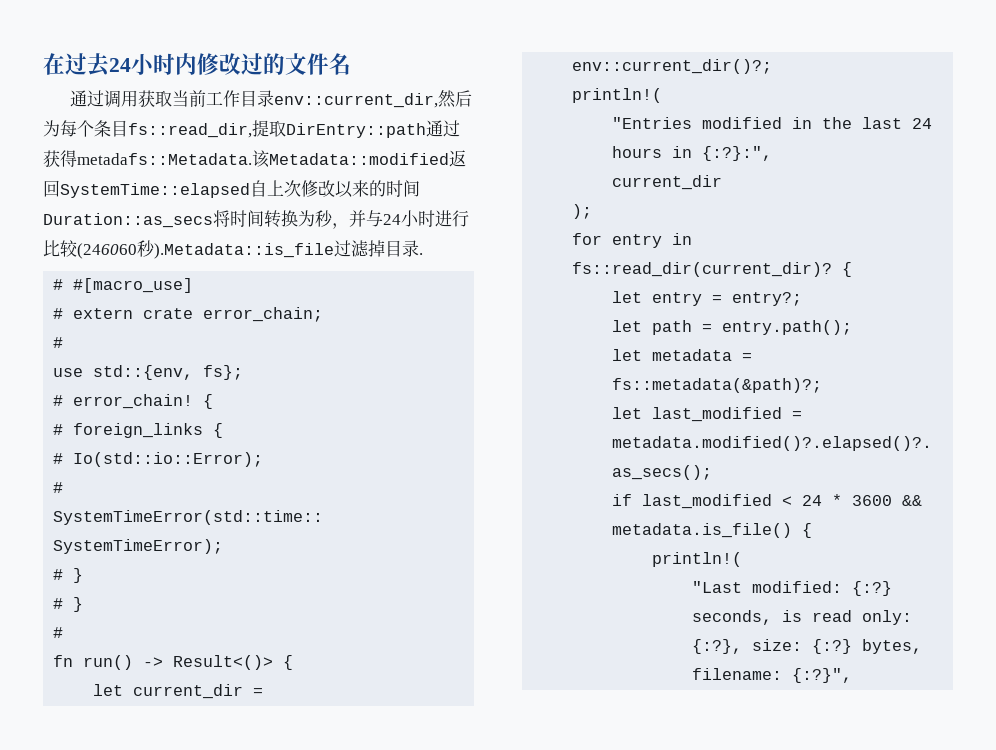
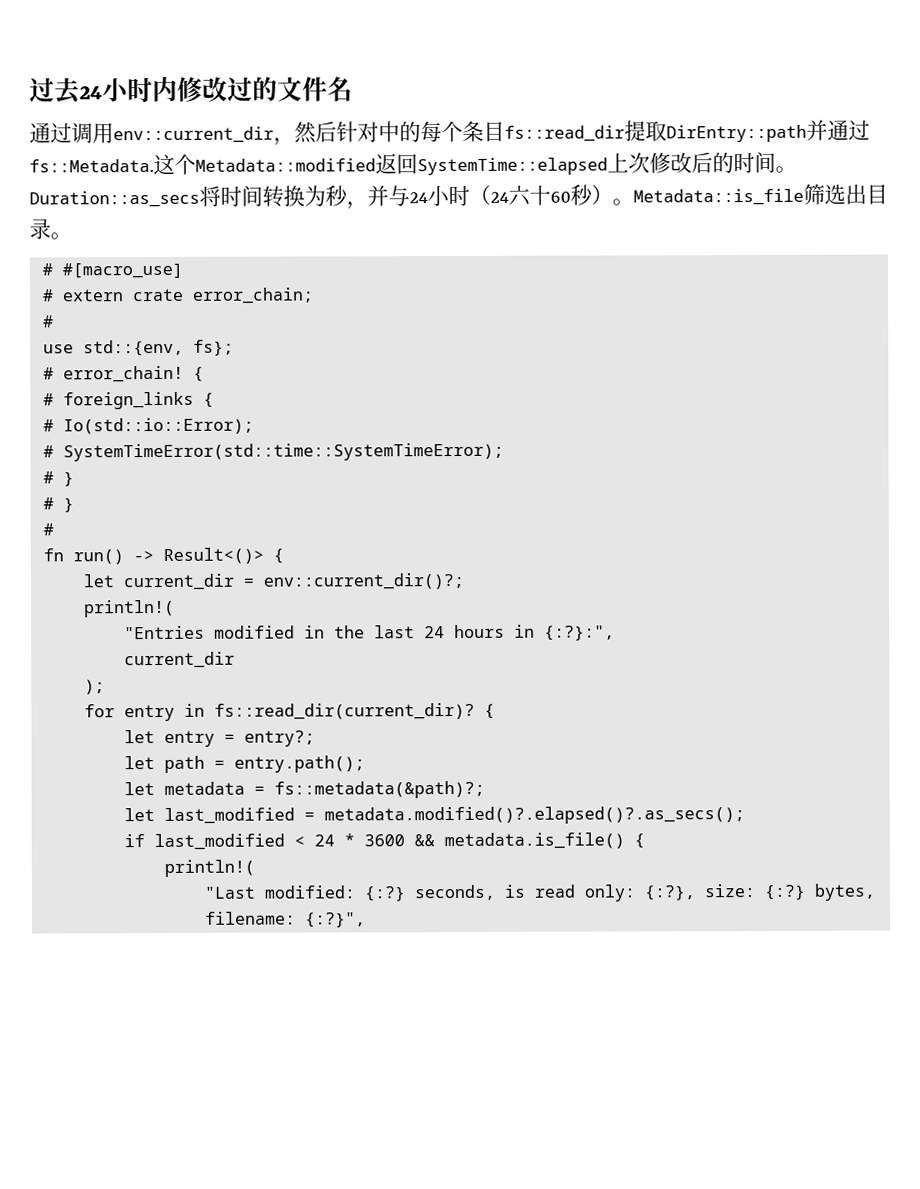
[43,53,65,75] 在 -> (29, 90) none
[138,90,473,108] [43,120,60,137] 获取当前工作目录env::current_dir,然后为 -> [113,121,421,146] env::current_dir，然后针对中的
[128,123,252,138] fs::read_dir, -> [504,125,625,142] fs::read_dir
[426,120,460,137] [43,150,270,168] 通过获得metadafs::Metadata.该 -> [806,119,870,141] [29,153,196,176] 并通过fs::Metadata.这个
[250,180,267,197] 自 -> (608, 166) none
[335,180,420,198] 以来的时间 -> [691,151,797,174] 后的时间。
[435,210,469,227] [43,240,423,259] 进行比较(246060秒).Metadata::is_file过滤掉目录. -> [469,183,888,206] [29,218,72,240] （24六十60秒）。Metadata::is_file筛选出目录。

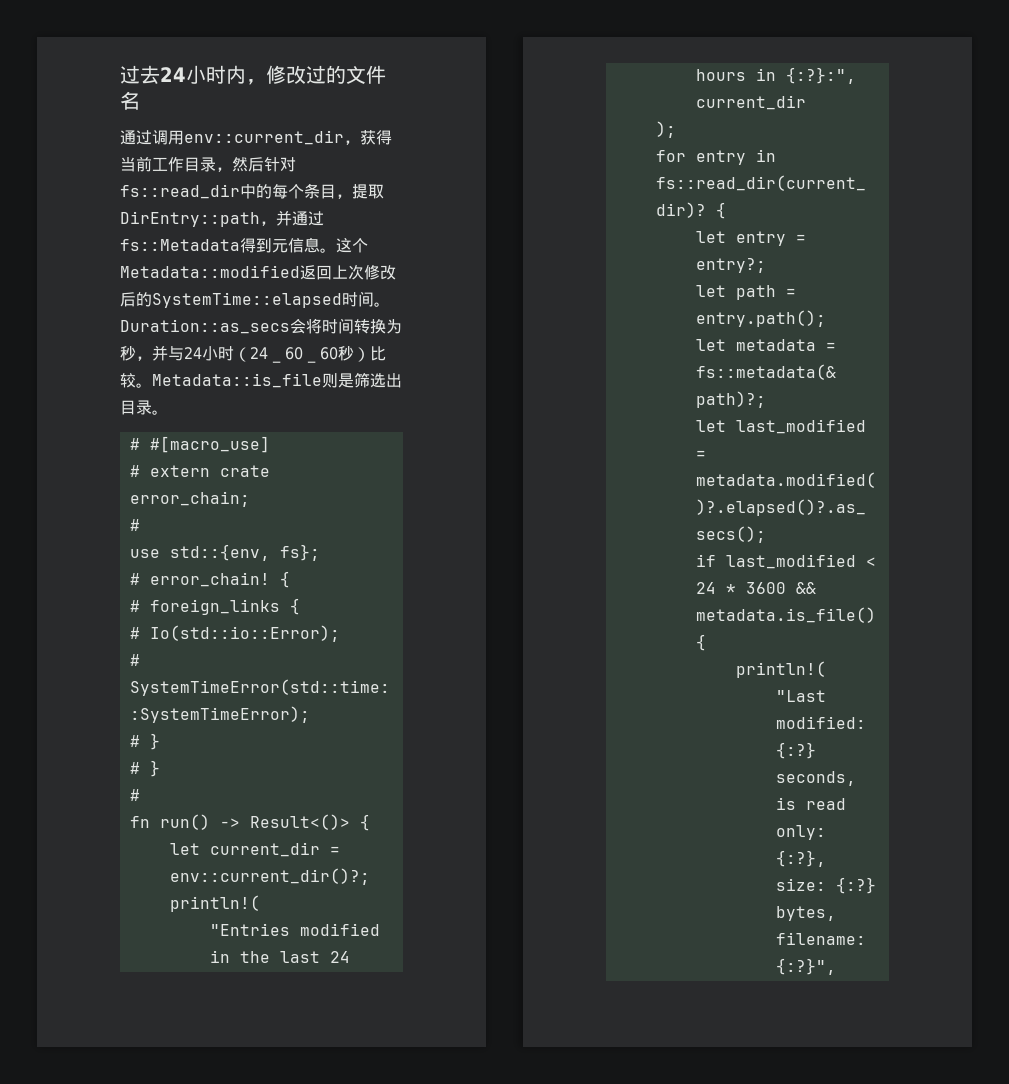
(178, 89) none -> [246,79,266,85] ，
(295, 141) none -> [360,130,392,145] [120,156,232,172] 获得当前工作目录，
(379, 132) none -> [120,184,240,199] fs::read_dir
[504,125,625,142] fs::read_dir -> [336,194,352,199] ，
[806,119,870,141] [29,159,154,173] 并通过fs::Metadata. -> [260,210,324,226] [120,237,336,253] ，并通过fs::Metadata得到元信息。
[417,157,608,176] SystemTime::elapsed -> (332, 272) none
(734, 163) none -> [152,292,342,308] SystemTime::elapsed
(200, 199) none -> [290,318,306,334] 会
[508,184,804,206] 六十60秒）。Metadata::is_file -> [272,346,386,363] [120,373,354,388] _ 60 _ 60秒）比较。Metadata::is_file则是

